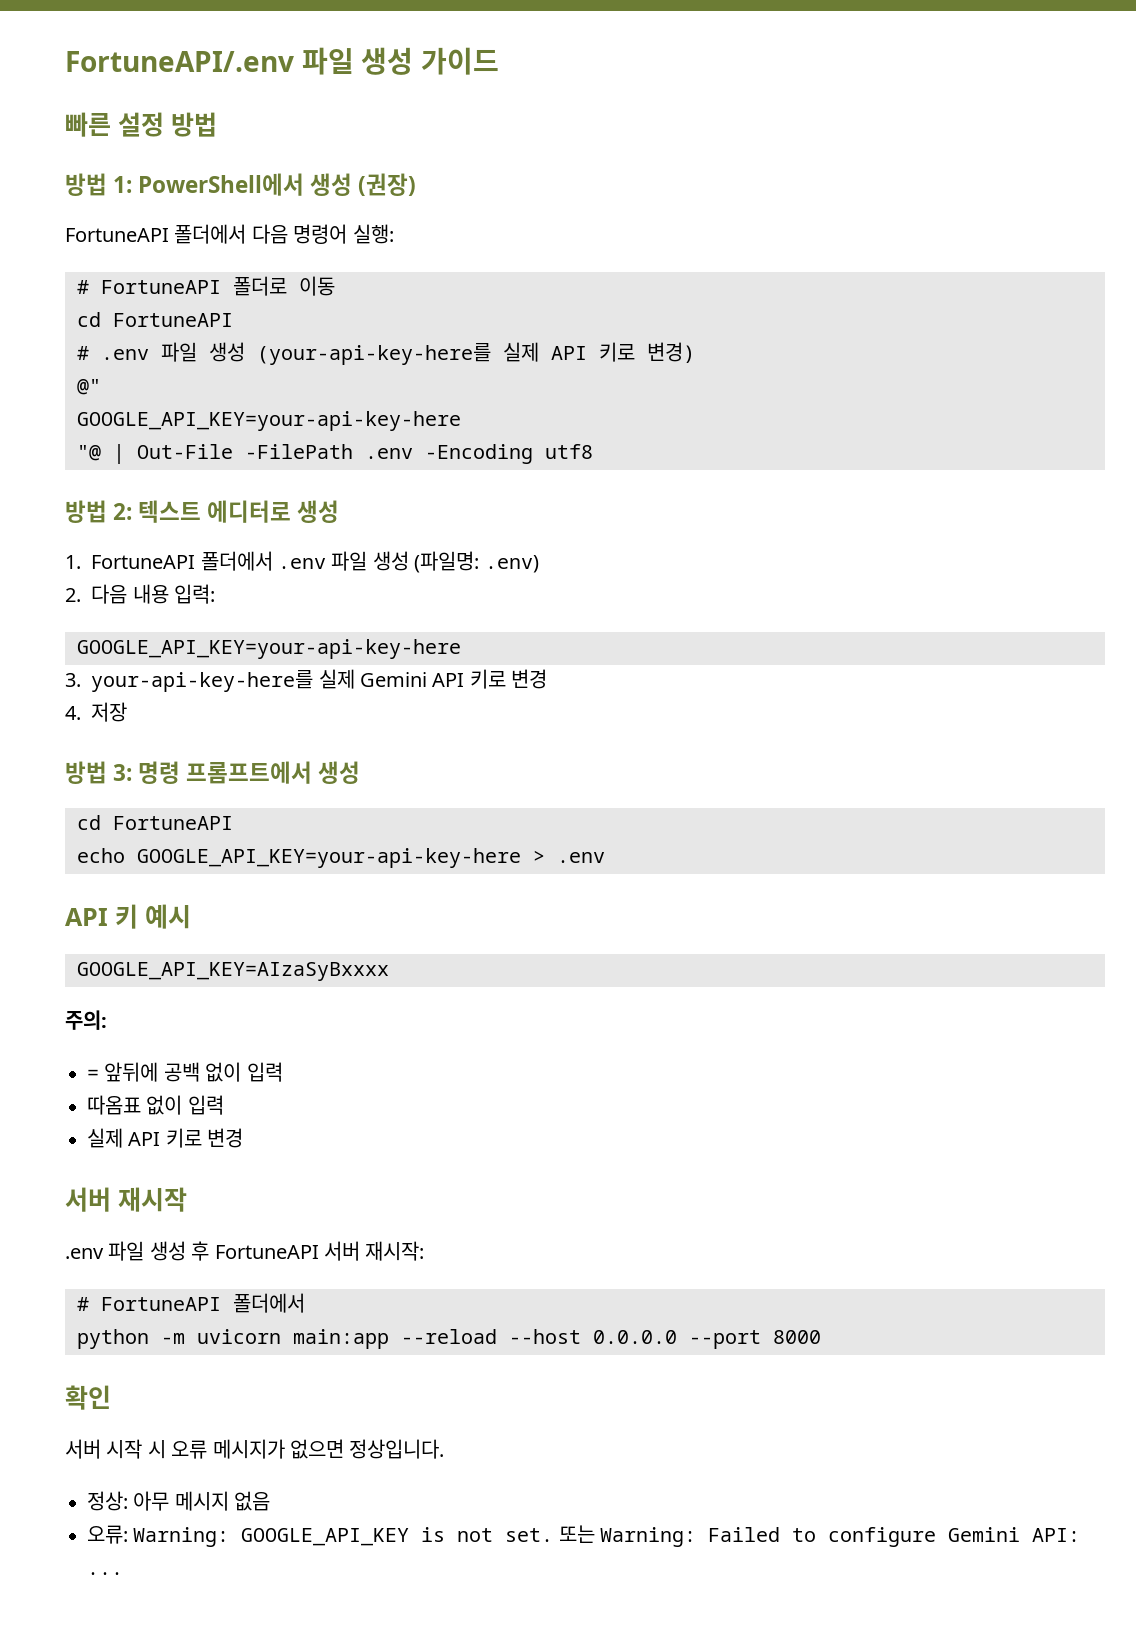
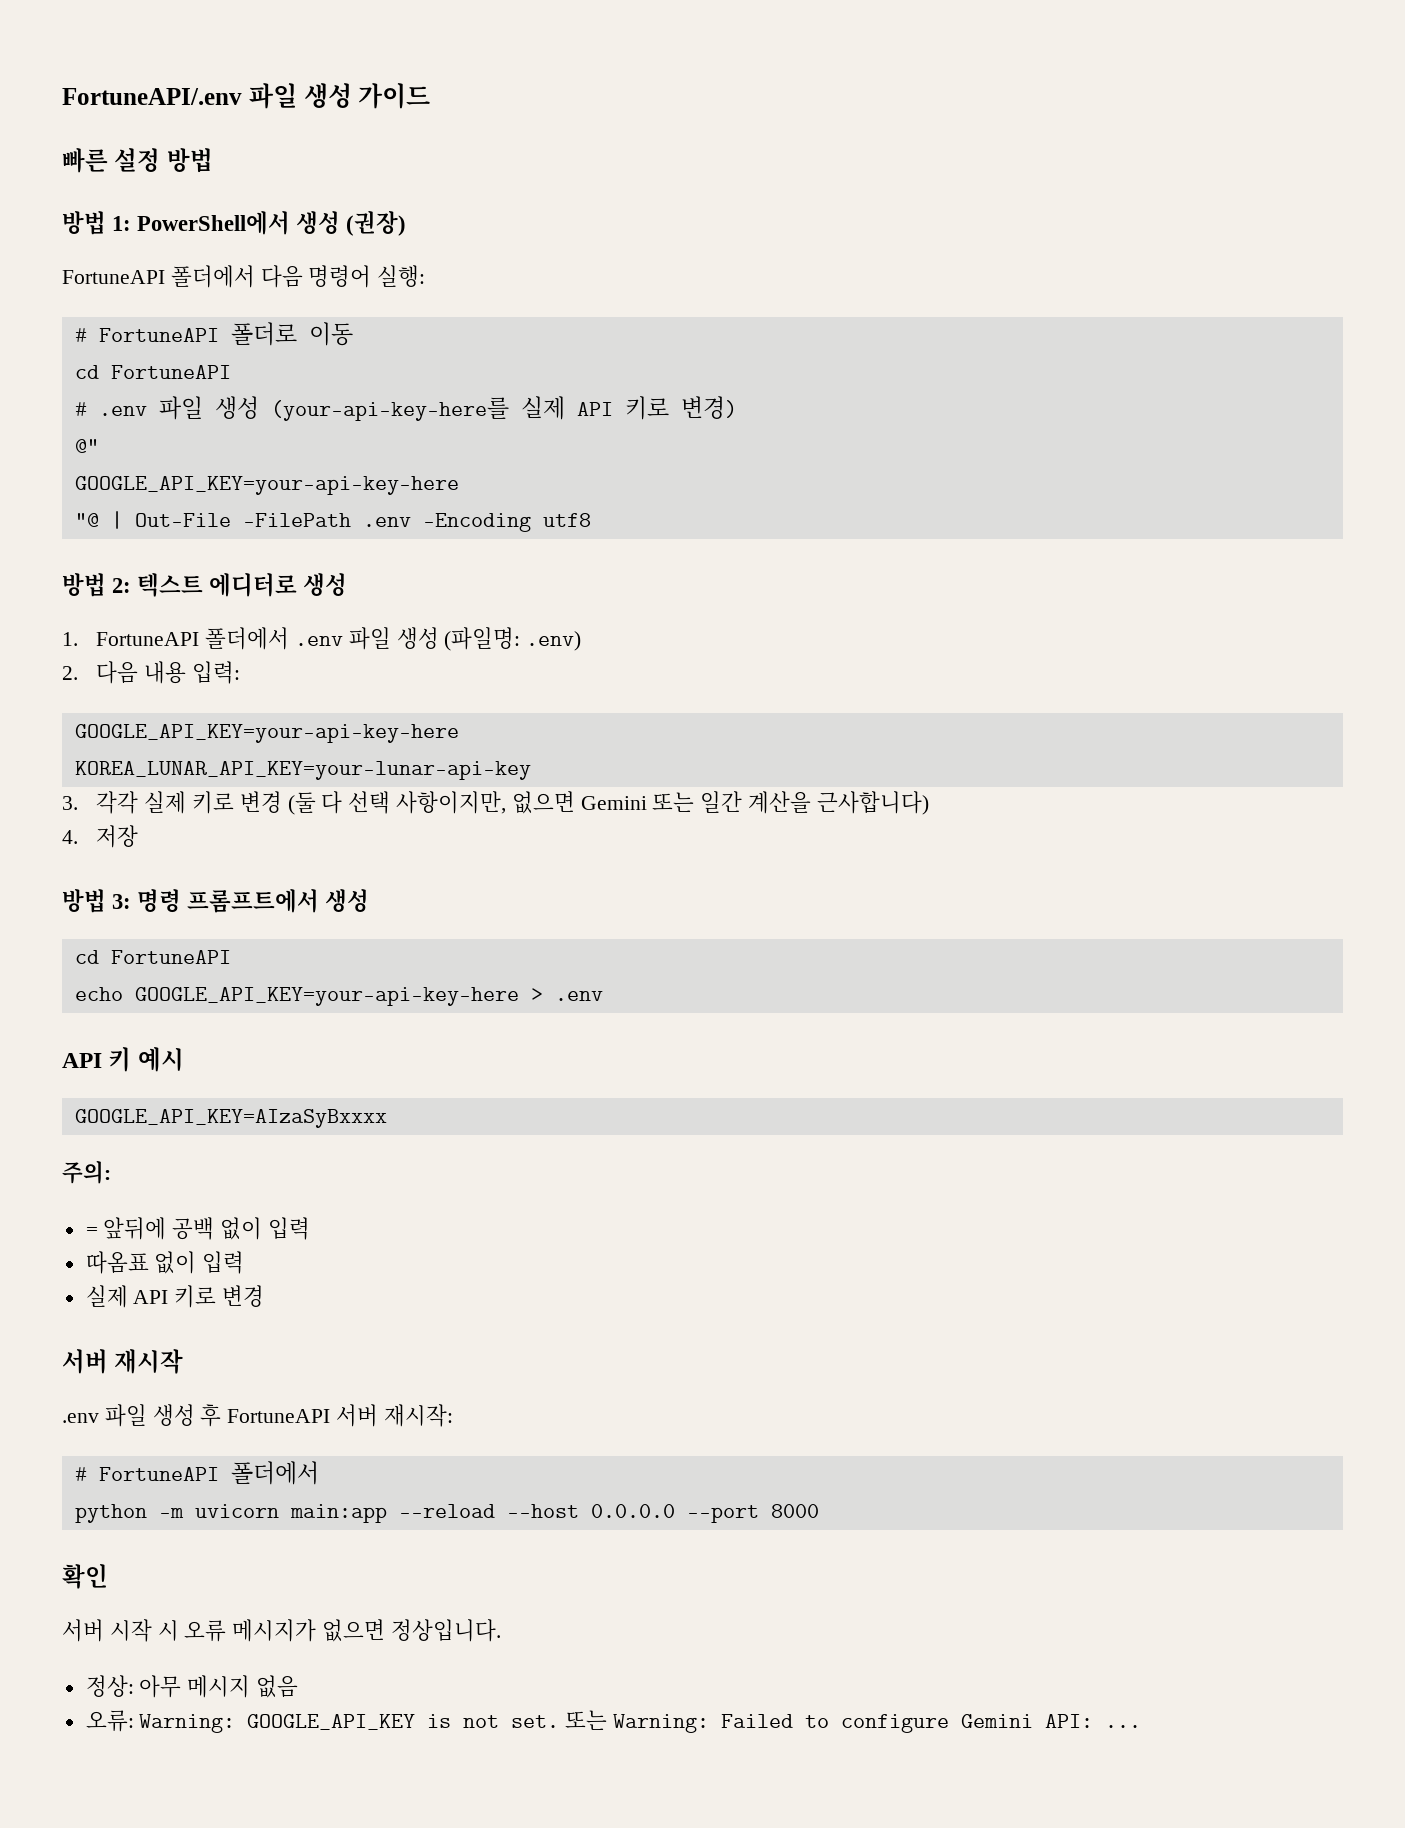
(461, 649) none -> [74,761,531,780] // KOREA_LUNAR_API_KEY=your-lunar-api-key
[91,669,548,692] your-api-key-here를 실제 Gemini API 키로 변경 -> [96,791,929,815] 각각 실제 키로 변경 (둘 다 선택 사항이지만, 없으면 Gemini 또는 일간 계산을 근사합니다)

